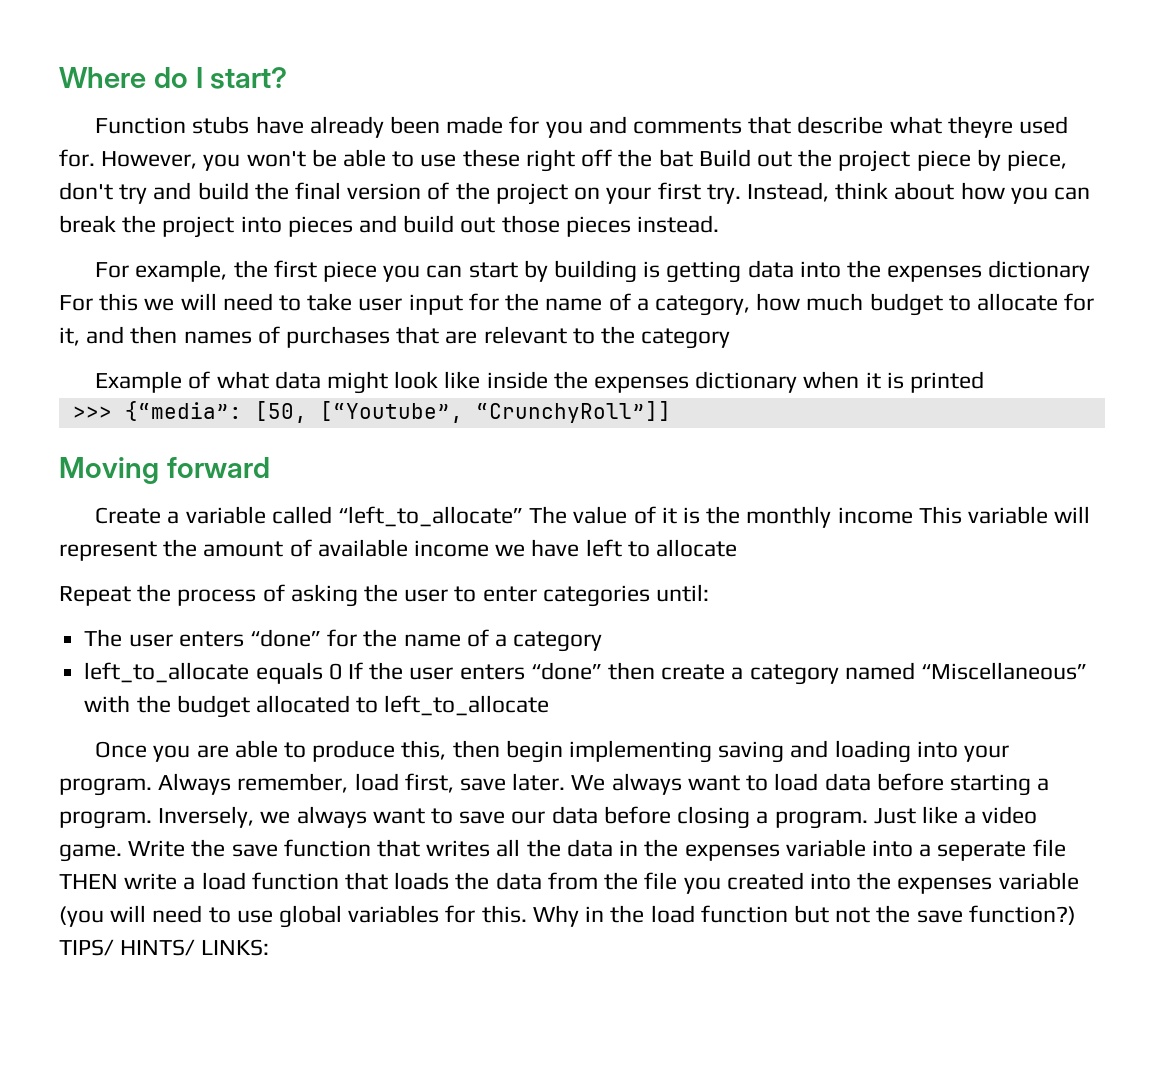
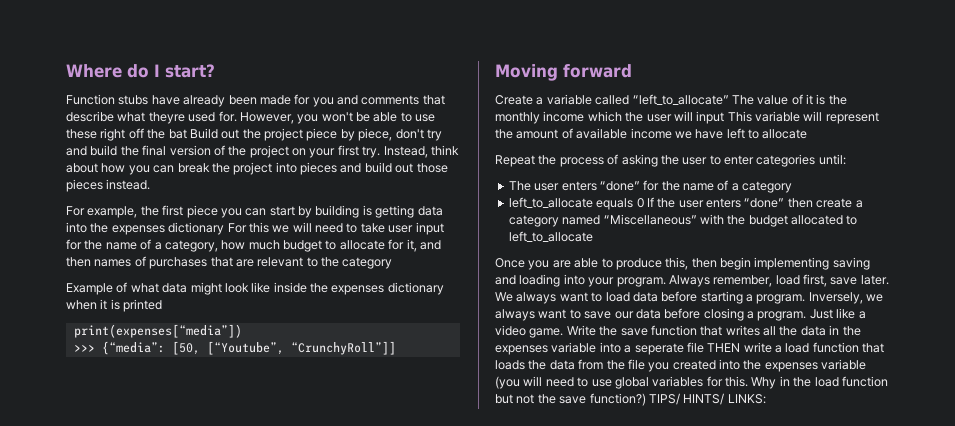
(985, 382) none -> [73,324,242,338] // print(expenses[“media”])
(913, 515) none -> [587,111,725,124] which the user will input

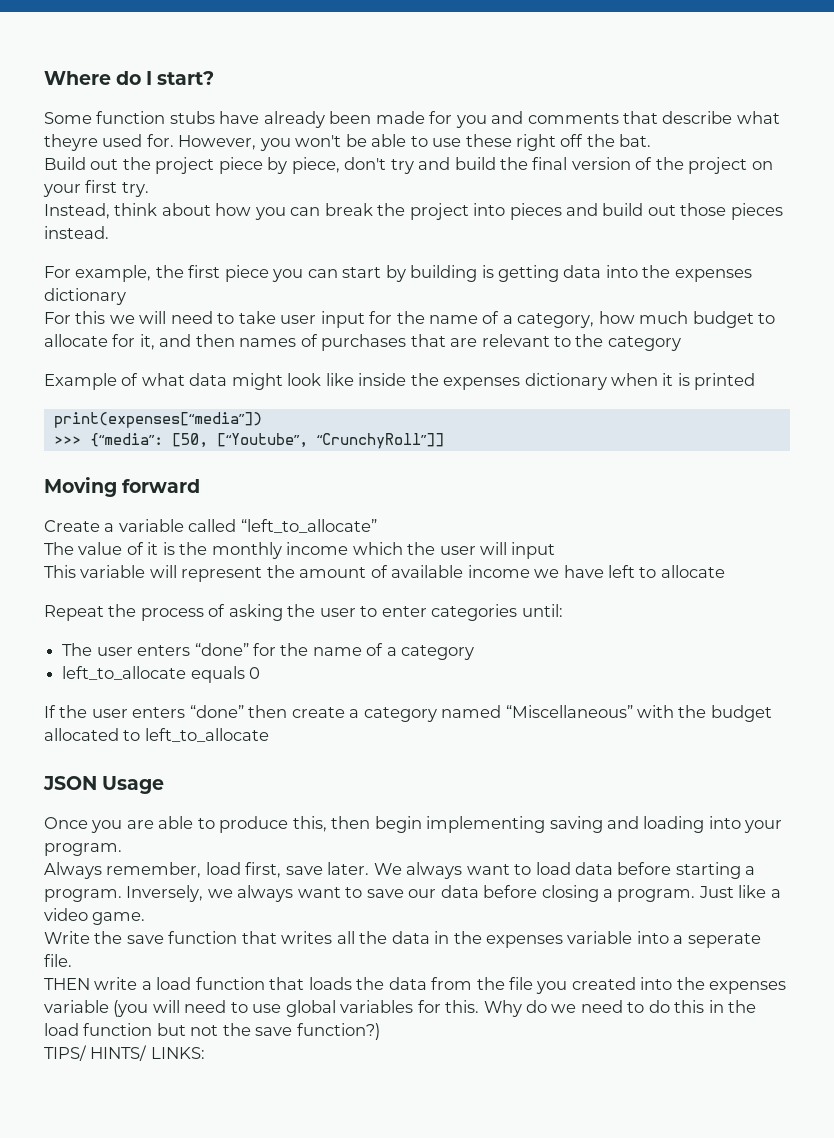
[66,94,115,105] Function -> [44,111,166,124] Some function
[168,129,187,139] bat -> [619,134,652,147] bat. //
(381, 152) none -> (149, 189) //
(225, 228) none -> (126, 296) //
(729, 99) none -> (377, 526) //
(725, 117) none -> (556, 550) //
(644, 203) none -> (261, 673) //
(593, 236) none -> [43,776,165,794] // JSON Usage
(666, 282) none -> (122, 849) //
(564, 333) none -> (146, 918) //
[686,342,704,353] file -> [44,954,72,967] file. //
(777, 383) none -> [526,1000,705,1013] do we need to do this
(646, 399) none -> (380, 1031) //

